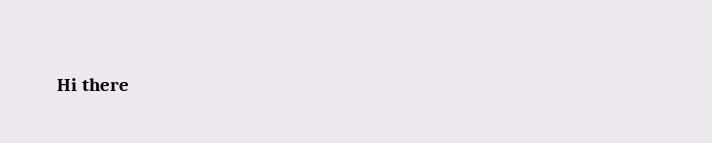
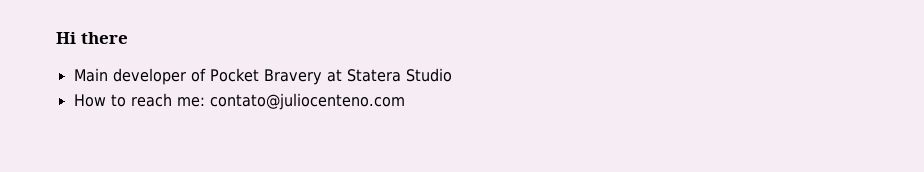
(130, 84) none -> [73,68,452,85] [73,93,405,110] // Main developer of Pocket Bravery at Statera Studio // How to reach me: contato@juliocenteno.com

